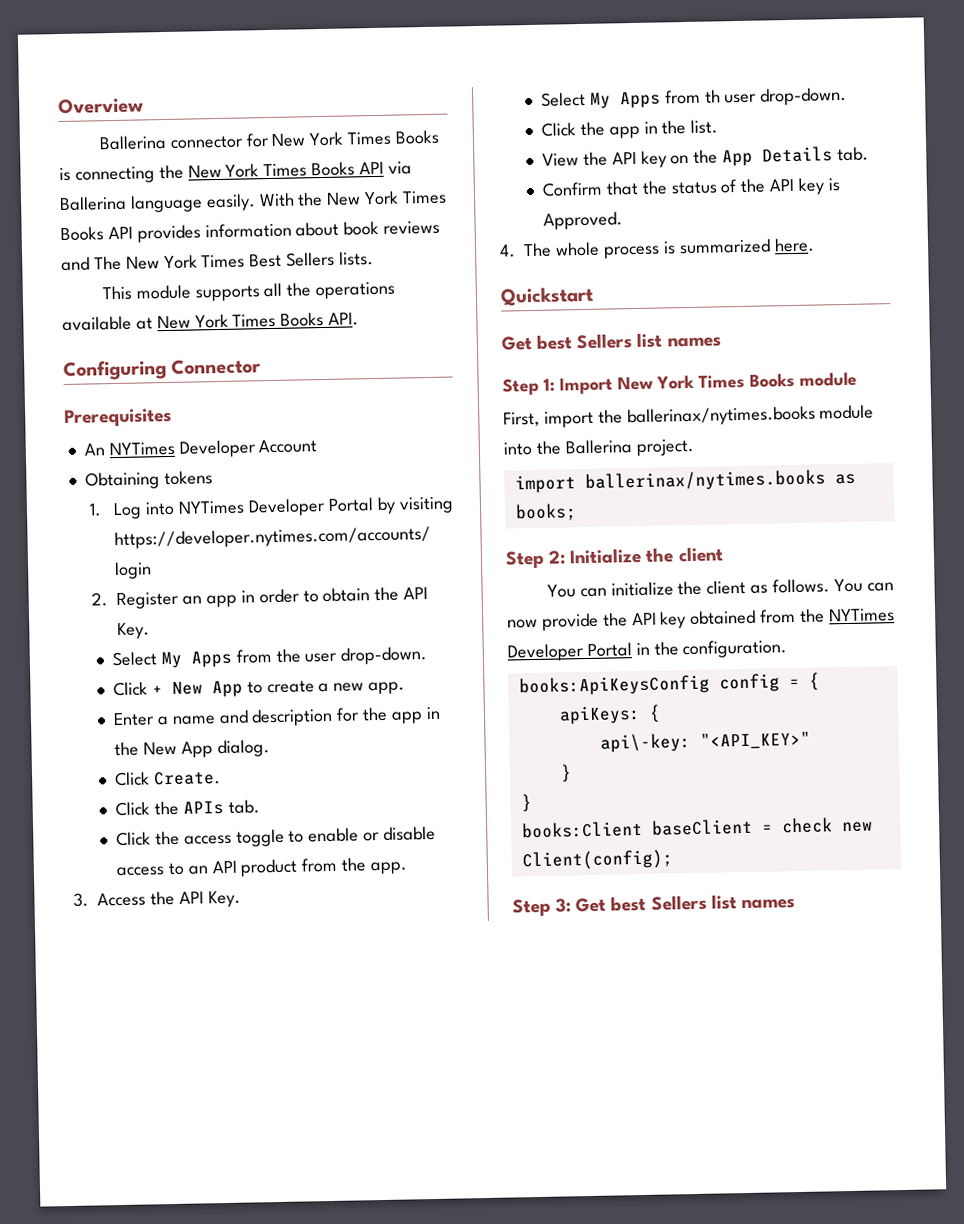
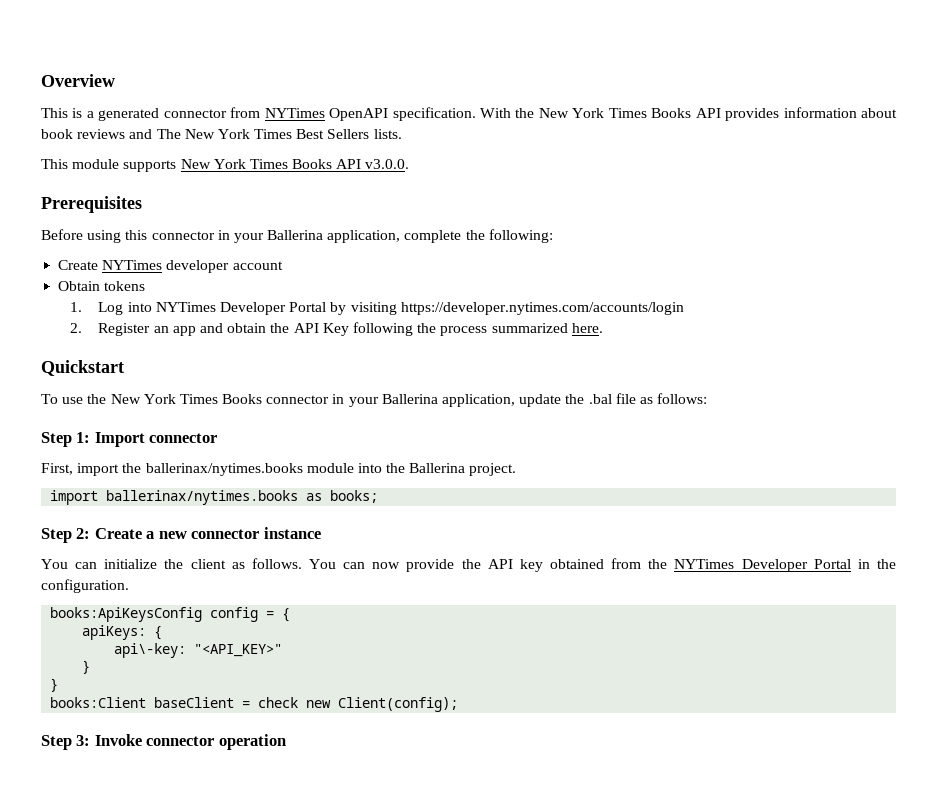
[98,129,440,151] [59,161,412,184] [59,193,256,213] Ballerina connector for New York Times Books is connecting the New York Times Books API via Ballerina language easily. -> [41,107,476,121] This is a generated connector from NYTimes OpenAPI specification.
[263,281,396,300] [62,311,360,332] [63,358,262,381] [64,407,172,427] [83,439,318,458] [84,471,160,490] all the operations available at New York Times Books API. // Configuring Connector // Prerequisites // An NYTimes Developer Account // Obtaining -> [180,159,410,169] [41,196,142,213] [41,229,553,243] [58,260,283,273] [58,281,101,291] New York Times Books API v3.0.0. // Prerequisites // Before using this connector in your Ballerina application, complete the following: // Create NYTimes developer account // Obtain
[240,586,429,604] [117,622,151,640] [112,646,428,669] [113,680,406,698] [113,706,441,727] [114,739,270,758] [115,771,221,787] [115,799,260,817] [116,825,437,847] [116,857,409,877] [73,890,241,908] [541,86,848,109] [541,119,719,139] [542,146,870,168] [542,177,840,197] [543,211,624,230] [499,237,815,259] [500,286,594,307] [501,332,721,351] [502,371,857,396] in order to obtain the API Key. // Select My Apps from the user drop-down. // Click + New App to create a new app. // Enter a name and description for the app in the New App dialog. // Click Create. // Click the APIs tab. // Click the access toggle to enable or disable access to an API product from the app. // 3. Access the API Key. // Select My Apps from th user drop-down. // Click the app in the list. // View the API key on the App Details tab. // Confirm that the status of the API key is Approved. // 4. The whole process is summarized here. // Quickstart // Get best Sellers list names // Step 1: Import New York Times Books module -> [200,322,603,336] [41,360,124,376] [41,393,708,407] [41,432,218,447] and obtain the API Key following the process summarized here. // Quickstart // To use the New York Times Books connector in your Ballerina application, update the .bal file as follows: // Step 1: Import connector
[569,546,724,565] Initialize the client -> [94,527,321,539] Create a new connector instance
[575,894,795,913] Get best Sellers list names -> [94,734,286,750] Invoke connector operation

